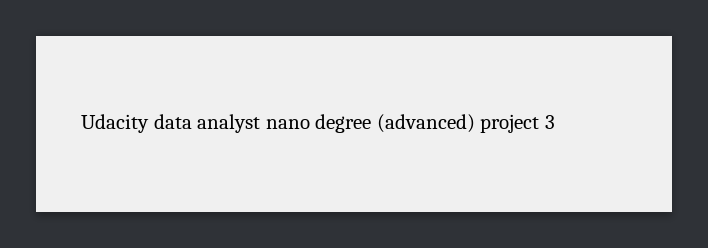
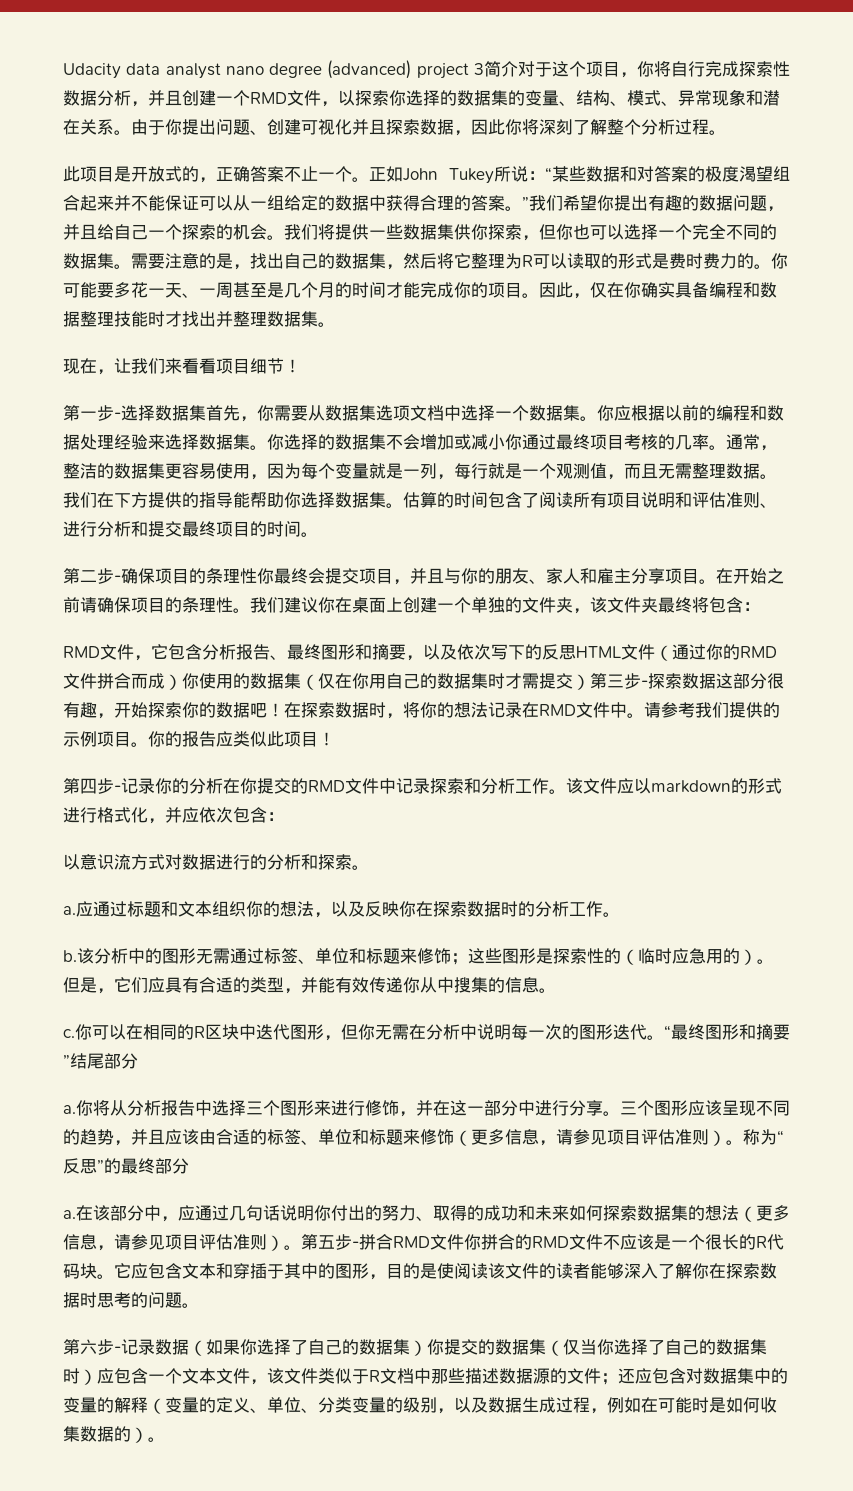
(555, 122) none -> [483,61,790,78] [63,89,780,107] [63,119,726,136] [63,166,790,184] [63,195,784,212] [63,224,777,241] [63,253,788,270] [63,282,777,299] [63,311,335,327] [63,358,301,375] [63,405,784,422] [63,434,777,451] [63,463,777,480] [63,492,777,508] [63,521,318,537] [63,568,784,585] [63,597,760,614] [63,644,777,661] [63,673,784,690] [63,702,780,719] [63,731,335,747] [63,778,782,794] [63,807,284,824] [63,854,369,870] [63,901,620,918] [63,948,774,965] [63,977,556,994] [63,1024,790,1041] [63,1053,138,1069] [63,1100,790,1117] [63,1129,784,1146] [63,1158,189,1174] [63,1205,790,1222] [63,1234,784,1251] [63,1263,777,1280] [63,1292,199,1308] [63,1339,767,1356] [63,1368,788,1385] [63,1397,777,1414] [63,1426,165,1443] 简介对于这个项目，你将自行完成探索性数据分析，并且创建一个RMD文件，以探索你选择的数据集的变量、结构、模式、异常现象和潜在关系。由于你提出问题、创建可视化并且探索数据，因此你将深刻了解整个分析过程。 // 此项目是开放式的，正确答案不止一个。正如John Tukey所说：“某些数据和对答案的极度渴望组合起来并不能保证可以从一组给定的数据中获得合理的答案。”我们希望你提出有趣的数据问题，并且给自己一个探索的机会。我们将提供一些数据集供你探索，但你也可以选择一个完全不同的数据集。需要注意的是，找出自己的数据集，然后将它整理为R可以读取的形式是费时费力的。你可能要多花一天、一周甚至是几个月的时间才能完成你的项目。因此，仅在你确实具备编程和数据整理技能时才找出并整理数据集。 // 现在，让我们来看看项目细节！ // 第一步-选择数据集首先，你需要从数据集选项文档中选择一个数据集。你应根据以前的编程和数据处理经验来选择数据集。你选择的数据集不会增加或减小你通过最终项目考核的几率。通常，整洁的数据集更容易使用，因为每个变量就是一列，每行就是一个观测值，而且无需整理数据。我们在下方提供的指导能帮助你选择数据集。估算的时间包含了阅读所有项目说明和评估准则、进行分析和提交最终项目的时间。 // 第二步-确保项目的条理性你最终会提交项目，并且与你的朋友、家人和雇主分享项目。在开始之前请确保项目的条理性。我们建议你在桌面上创建一个单独的文件夹，该文件夹最终将包含： // RMD文件，它包含分析报告、最终图形和摘要，以及依次写下的反思HTML文件（通过你的RMD文件拼合而成）你使用的数据集（仅在你用自己的数据集时才需提交）第三步-探索数据这部分很有趣，开始探索你的数据吧！在探索数据时，将你的想法记录在RMD文件中。请参考我们提供的示例项目。你的报告应类似此项目！ // 第四步-记录你的分析在你提交的RMD文件中记录探索和分析工作。该文件应以markdown的形式进行格式化，并应依次包含： // 以意识流方式对数据进行的分析和探索。 // a.应通过标题和文本组织你的想法，以及反映你在探索数据时的分析工作。 // b.该分析中的图形无需通过标签、单位和标题来修饰；这些图形是探索性的（临时应急用的）。但是，它们应具有合适的类型，并能有效传递你从中搜集的信息。 // c.你可以在相同的R区块中迭代图形，但你无需在分析中说明每一次的图形迭代。“最终图形和摘要”结尾部分 // a.你将从分析报告中选择三个图形来进行修饰，并在这一部分中进行分享。三个图形应该呈现不同的趋势，并且应该由合适的标签、单位和标题来修饰（更多信息，请参见项目评估准则）。称为“反思”的最终部分 // a.在该部分中，应通过几句话说明你付出的努力、取得的成功和未来如何探索数据集的想法（更多信息，请参见项目评估准则）。第五步-拼合RMD文件你拼合的RMD文件不应该是一个很长的R代码块。它应包含文本和穿插于其中的图形，目的是使阅读该文件的读者能够深入了解你在探索数据时思考的问题。 // 第六步-记录数据（如果你选择了自己的数据集）你提交的数据集（仅当你选择了自己的数据集时）应包含一个文本文件，该文件类似于R文档中那些描述数据源的文件；还应包含对数据集中的变量的解释（变量的定义、单位、分类变量的级别，以及数据生成过程，例如在可能时是如何收集数据的）。

